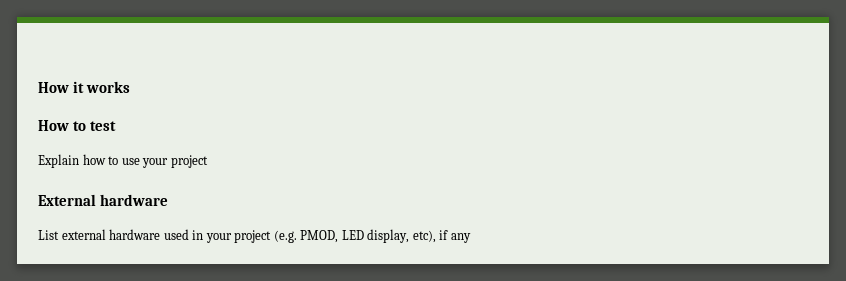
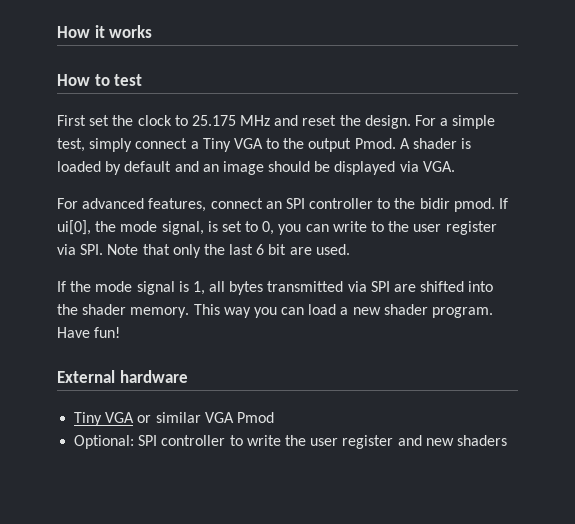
[38,154,208,168] [38,194,168,206] [38,229,471,243] Explain how to use your project // External hardware // List external hardware used in your project (e.g. PMOD, LED display, etc), if any -> [57,115,496,129] [57,138,472,152] [57,161,455,175] [57,198,509,212] [57,220,497,235] [57,244,350,258] [57,281,494,295] [57,304,494,318] [57,327,121,338] [57,370,188,383] [74,412,274,426] [74,435,507,449] First set the clock to 25.175 MHz and reset the design. For a simple test, simply connect a Tiny VGA to the output Pmod. A shader is loaded by default and an image should be displayed via VGA. // For advanced features, connect an SPI controller to the bidir pmod. If ui[0], the mode signal, is set to 0, you can write to the user register via SPI. Note that only the last 6 bit are used. // If the mode signal is 1, all bytes transmitted via SPI are shifted into the shader memory. This way you can load a new shader program. Have fun! // External hardware // Tiny VGA or similar VGA Pmod // Optional: SPI controller to write the user register and new shaders

